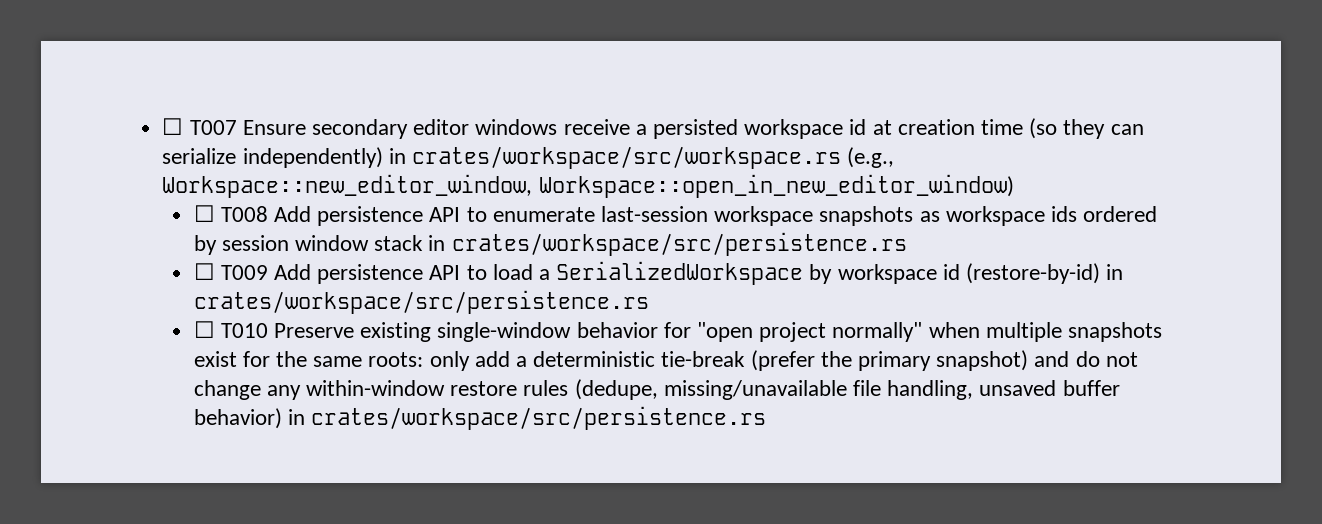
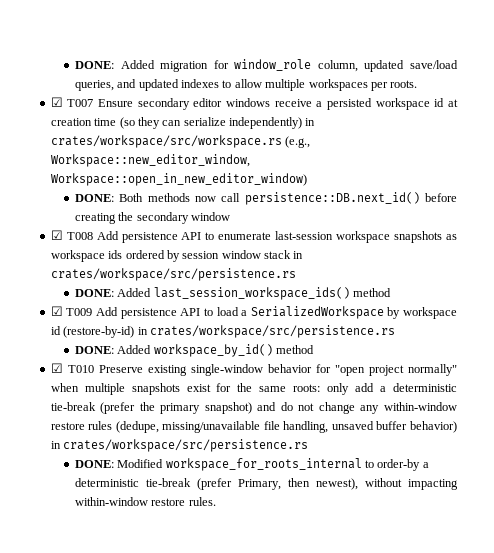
[162,118,184,135] ☐ -> [74,59,458,72] [74,79,418,91] [50,97,63,107] DONE: Added migration for window_role column, updated save/load queries, and updated indexes to allow multiple workspaces per roots. // ☑
[193,205,215,222] ☐ -> [74,192,457,205] [74,212,231,224] [50,230,63,240] DONE: Both methods now call persistence::DB.next_id() before creating the secondary window // ☑
[193,263,215,280] ☐ -> [74,287,392,300] [50,306,63,316] DONE: Added last_session_workspace_ids() method // ☑
[193,321,215,338] ☐ -> [74,344,315,357] [50,363,63,373] DONE: Added workspace_by_id() method // ☑
(766, 418) none -> [74,458,429,471] [74,478,459,490] [74,497,216,506] // DONE: Modified workspace_for_roots_internal to order-by a deterministic tie-break (prefer Primary, then newest), without impacting within-window restore rules.

